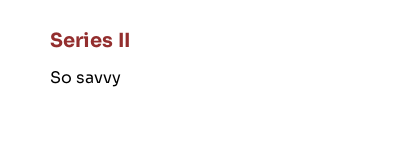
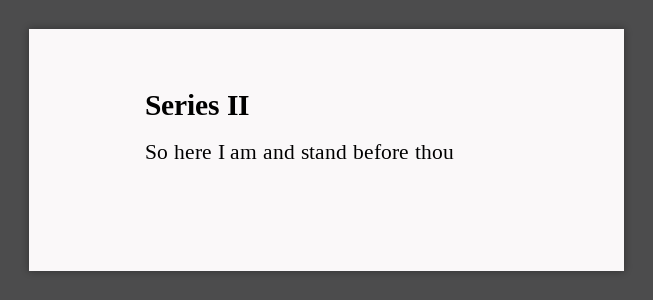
[76,74,122,87] savvy -> [173,144,454,159] here I am and stand before thou

